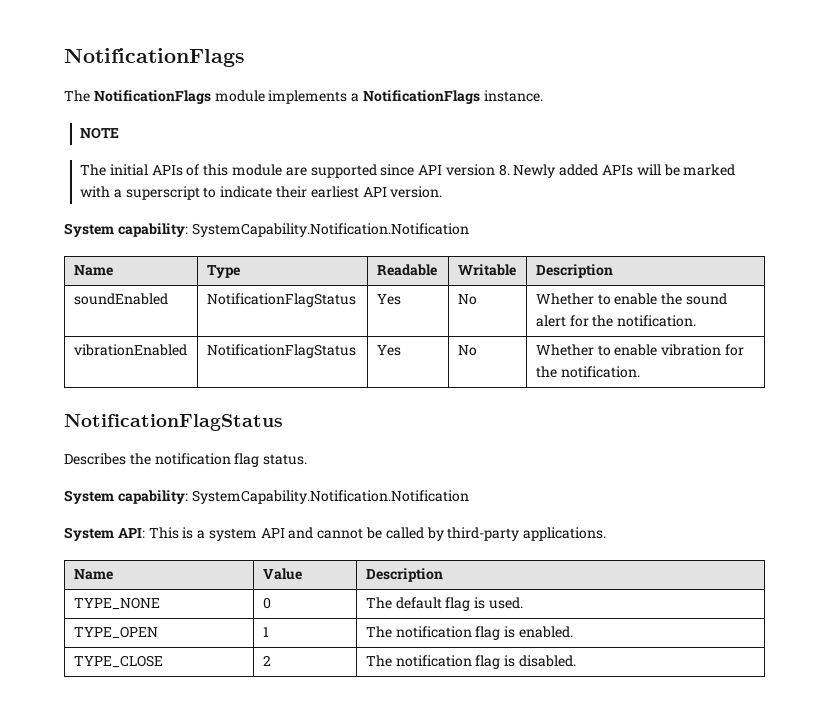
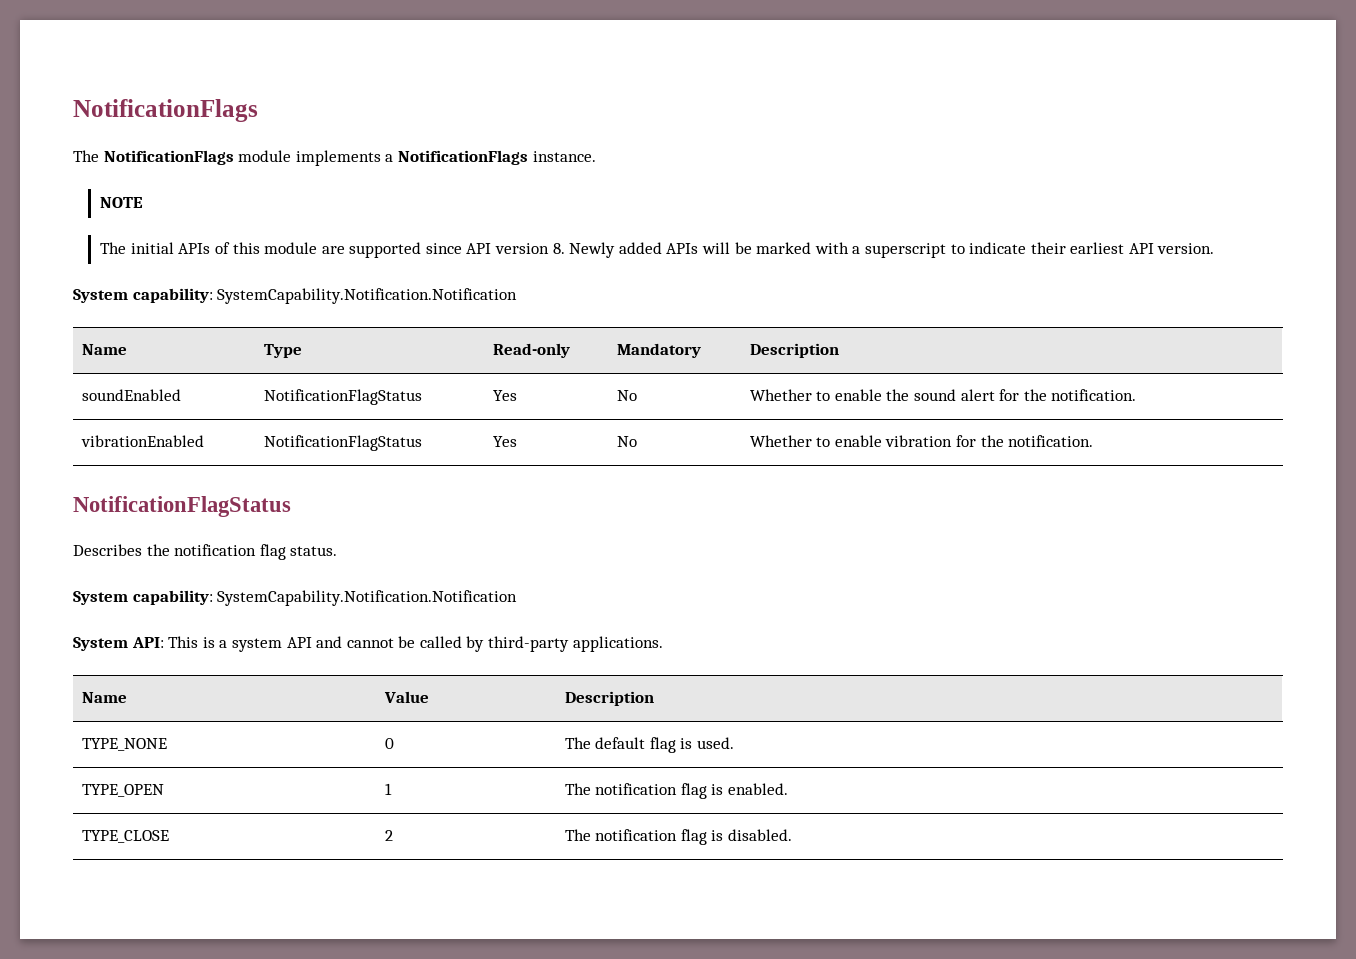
[376,264,437,276] [457,264,516,276] Readable | Writable -> [492,343,570,358] [616,343,701,358] Read-only | Mandatory

